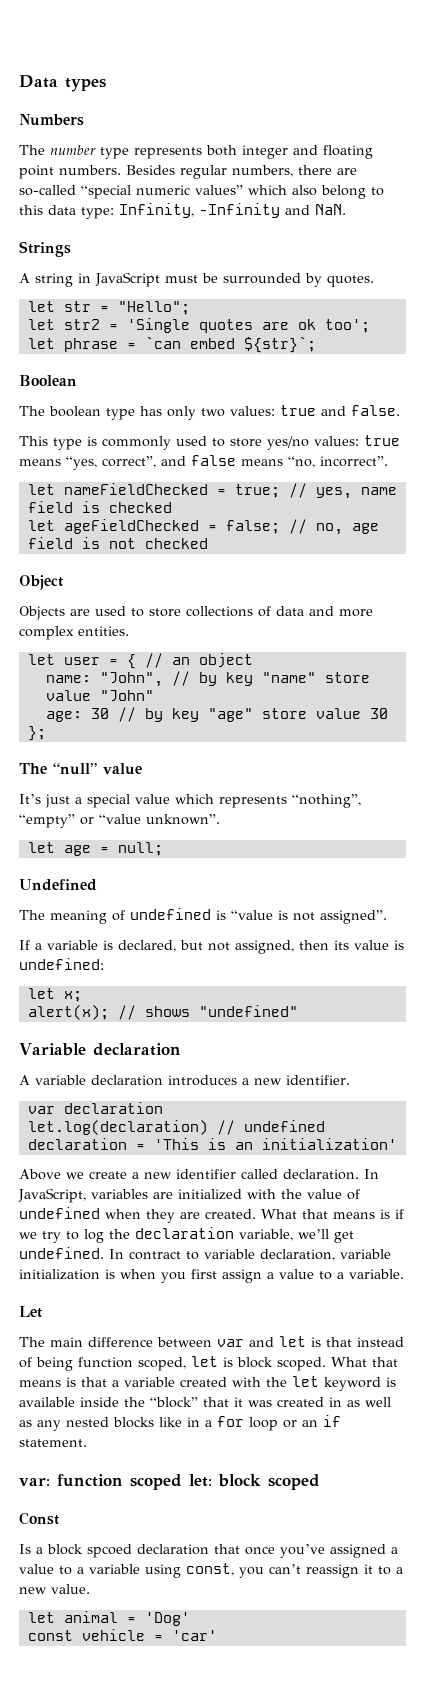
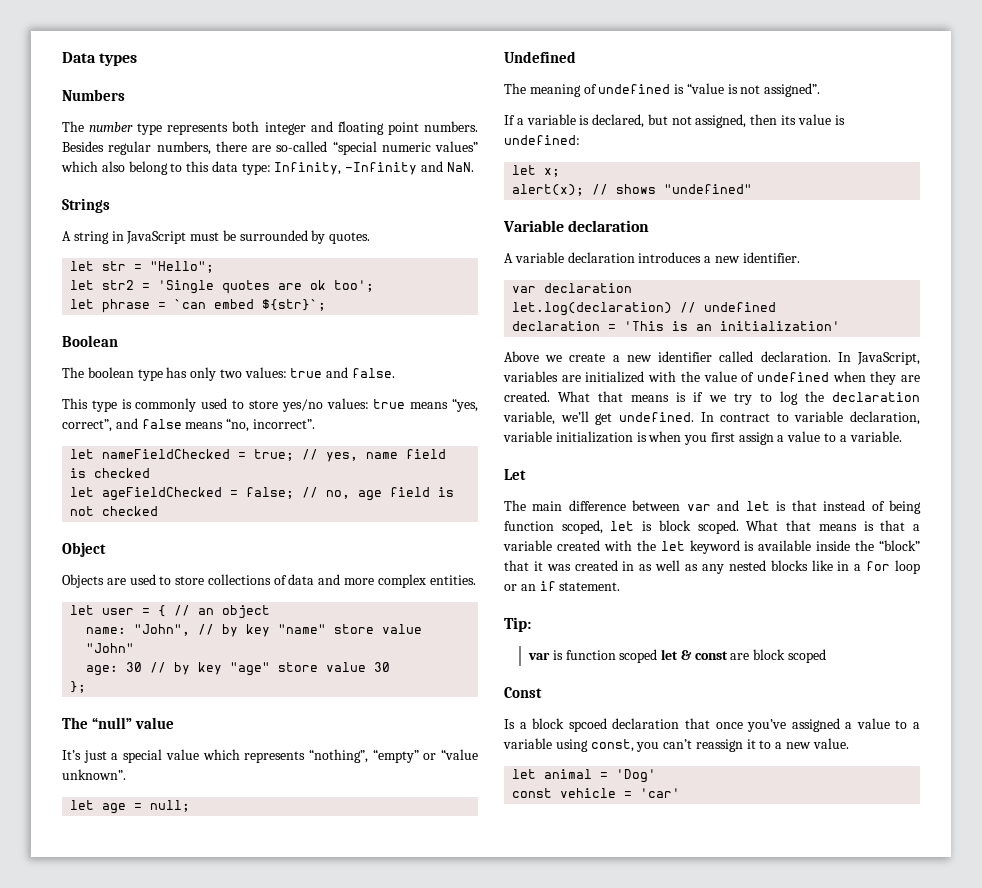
[19,1474,212,1490] var: function scoped let: -> [504,617,531,632] [527,649,750,663] Tip: // var is function scoped let & const are

